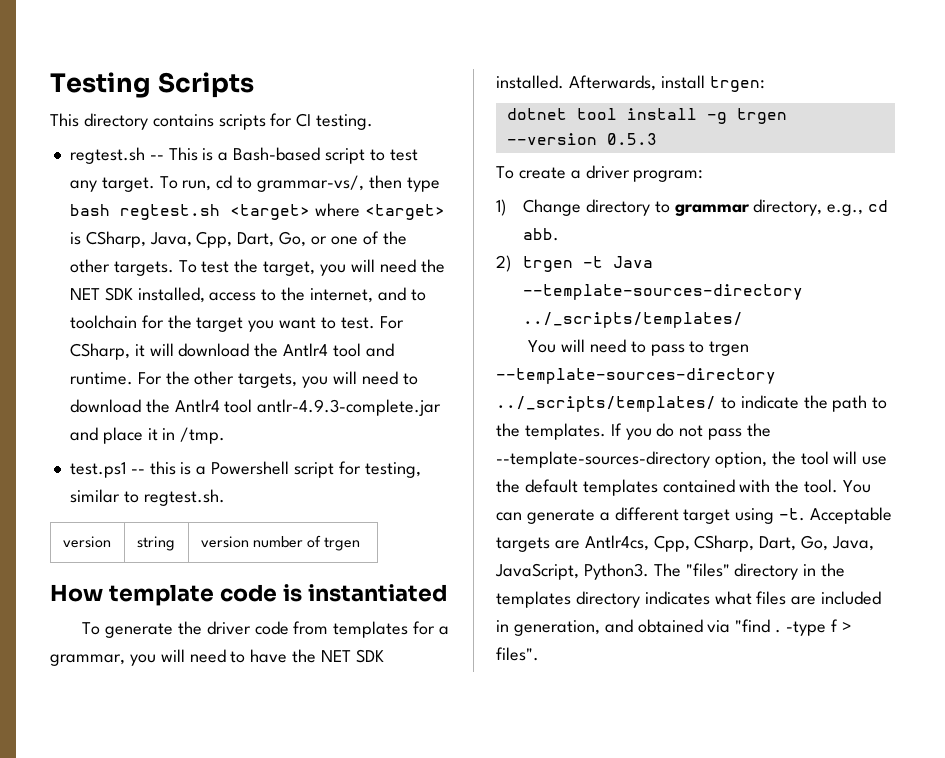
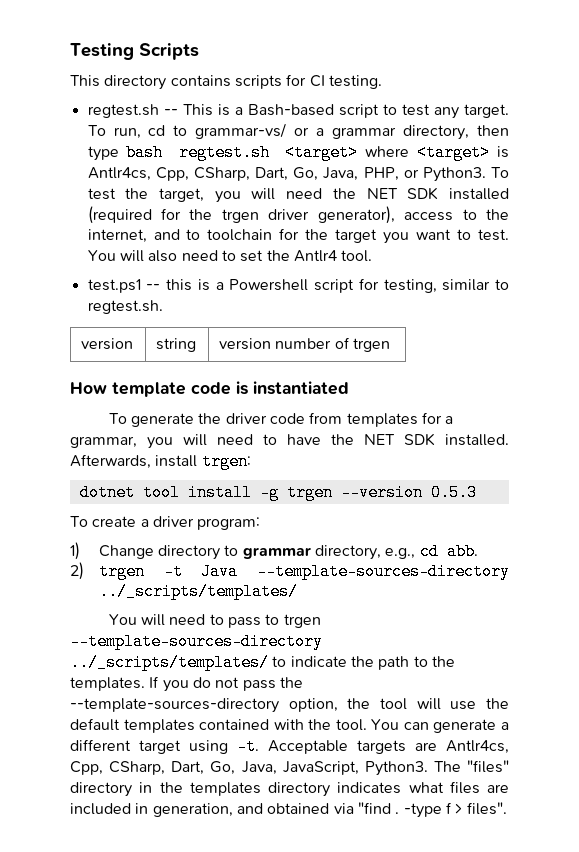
[256,175,364,192] grammar-vs/, -> [195,123,470,140] grammar-vs/ or a grammar directory,
[85,231,407,248] [69,259,174,276] CSharp, Java, Cpp, Dart, Go, or one of the other targets. -> [87,167,486,182] Antlr4cs, Cpp, CSharp, Dart, Go, Java, PHP, or Python3.
[137,287,205,303] installed, -> [449,188,509,200] [87,206,395,224] installed (required for the trgen driver generator),
[379,316,404,329] [69,343,394,360] [69,371,418,388] [69,399,442,416] [69,427,226,444] For CSharp, it will download the Antlr4 tool and runtime. For the other targets, you will need to download the Antlr4 tool antlr-4.9.3-complete.jar and place it in /tmp. -> [87,250,373,262] You will also need to set the Antlr4 tool.

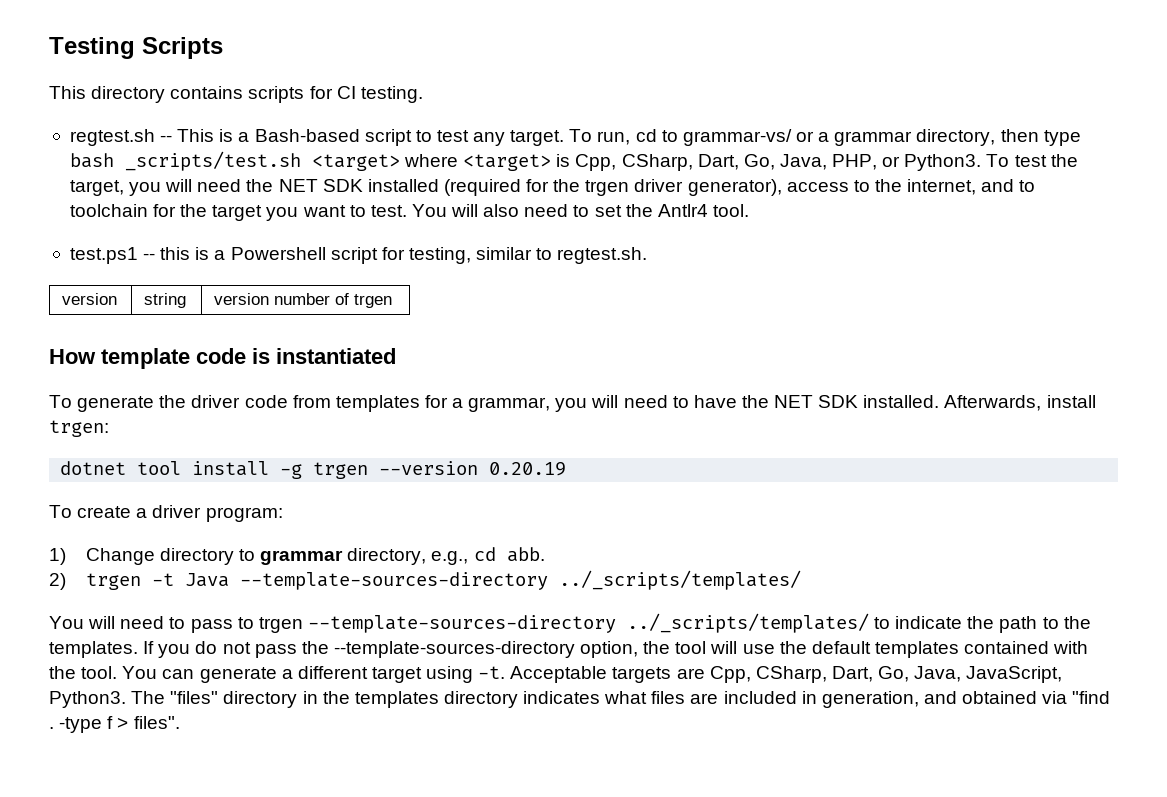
[178,144,270,161] regtest.sh -> [124,151,301,171] _scripts/test.sh
[87,167,151,181] Antlr4cs, -> (571, 160) none
[430,484,477,501] 0.5.3 -> [489,462,567,476] 0.20.19
[446,740,509,754] Antlr4cs, -> (705, 673) none

